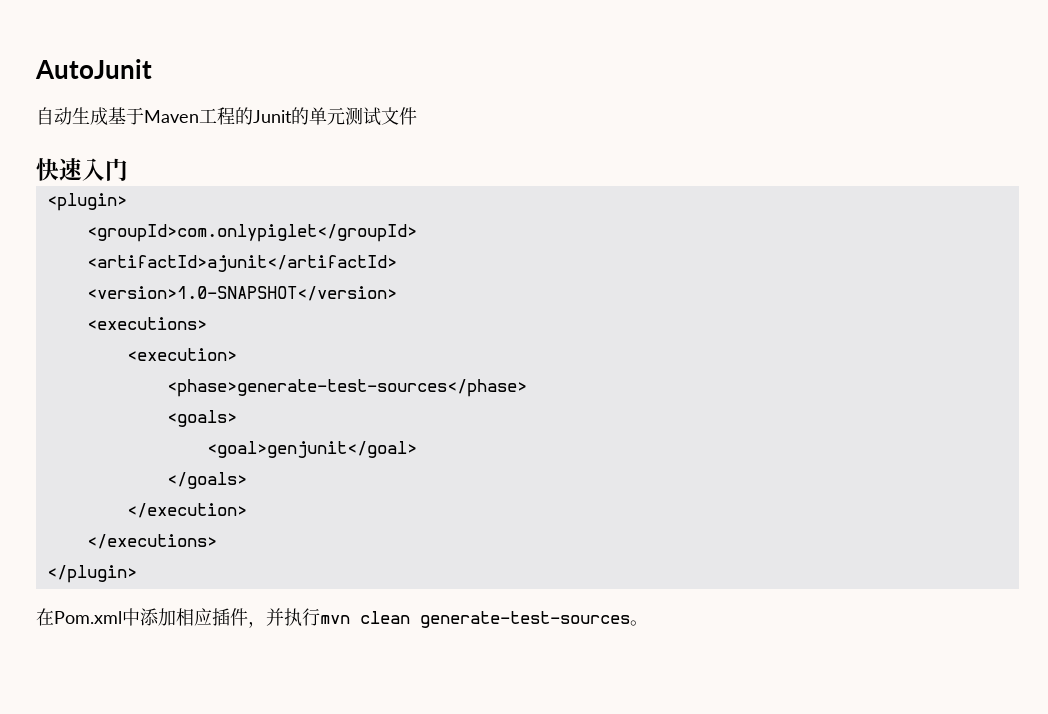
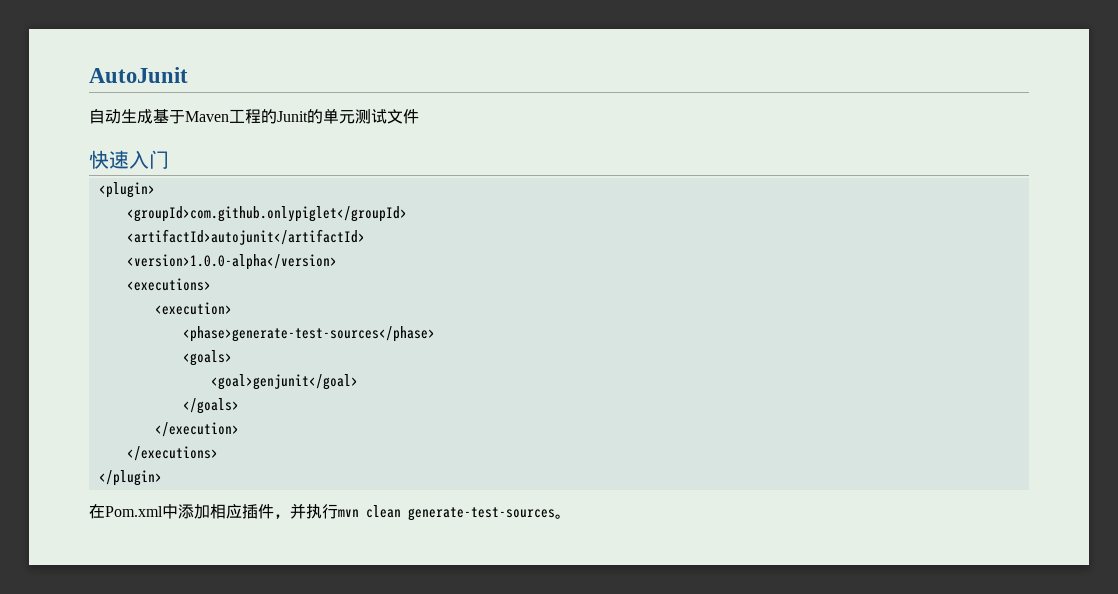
[86,224,417,242] [86,255,397,272] [86,286,397,301] <groupId>com.onlypiglet</groupId> // <artifactId>ajunit</artifactId> // <version>1.0-SNAPSHOT</version> -> [126,206,407,222] [126,229,365,245] [126,254,337,270] <groupId>com.github.onlypiglet</groupId> // <artifactId>autojunit</artifactId> // <version>1.0.0-alpha</version>

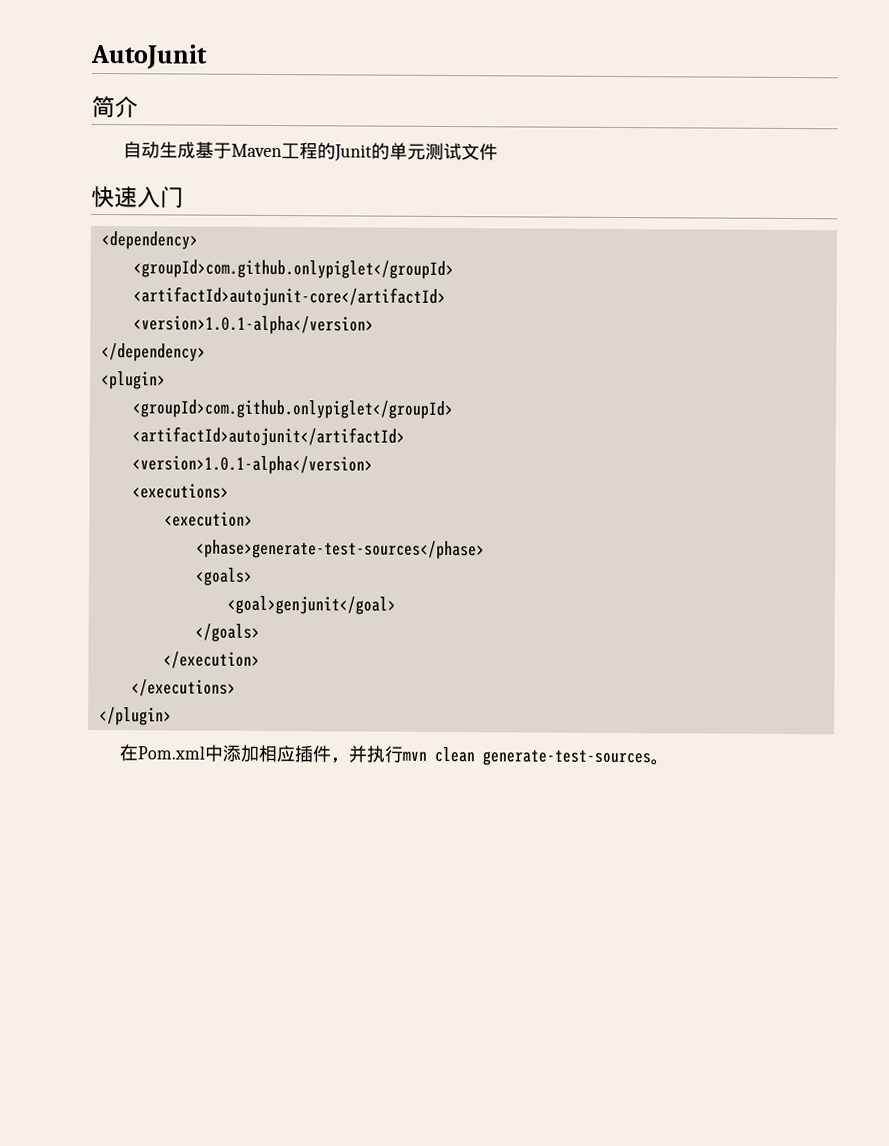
(188, 75) none -> [91,95,138,119] // 简介
(169, 159) none -> [100,231,198,250] [132,259,454,280] [132,286,446,308] [132,315,374,335] [100,343,206,362] // <dependency> // <groupId>com.github.onlypiglet</groupId> // <artifactId>autojunit-core</artifactId> // <version>1.0.1-alpha</version> // </dependency>
[126,254,337,270] <version>1.0.0-alpha</version> -> [131,455,373,475] <version>1.0.1-alpha</version>

